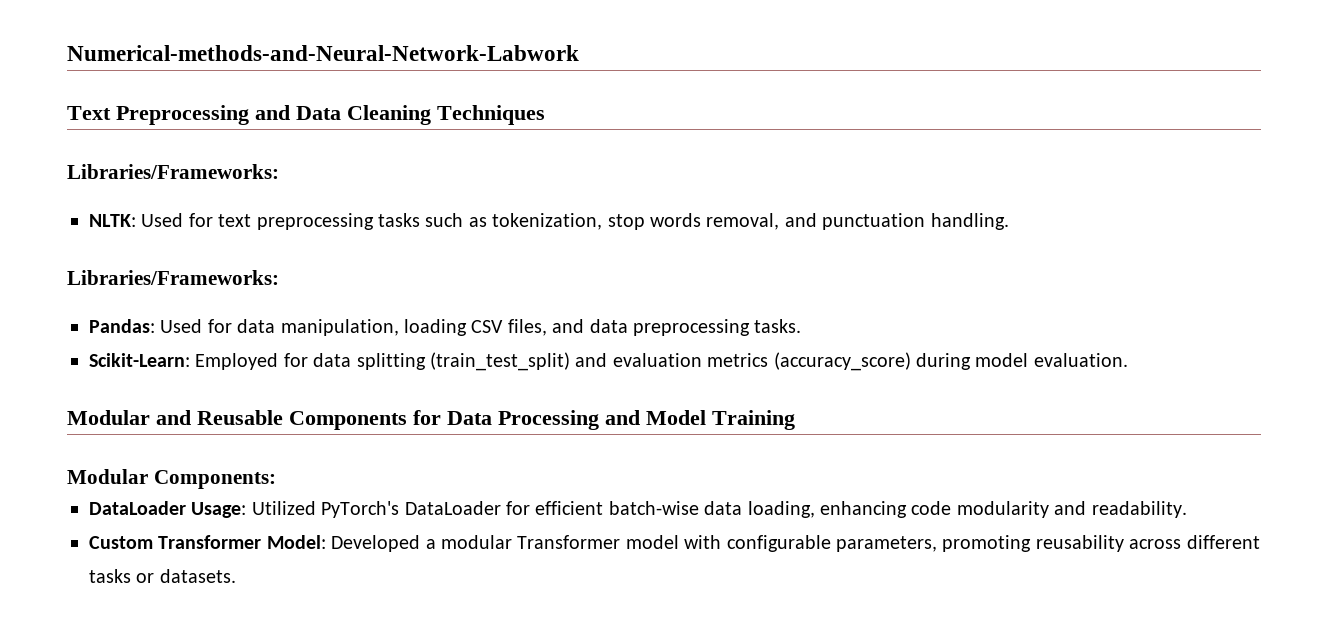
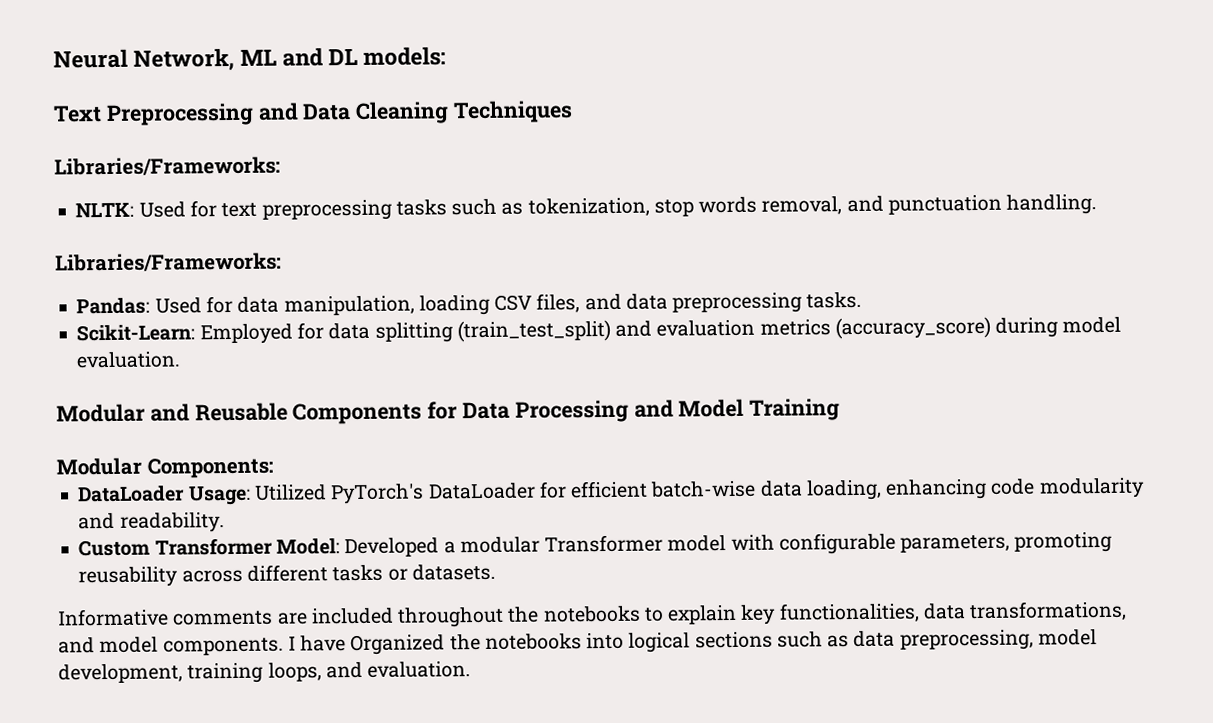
[67,45,579,61] Numerical-methods-and-Neural-Network-Labwork -> [53,46,447,71] Neural Network, ML and DL models:
(236, 576) none -> [57,600,1128,628] [58,629,1097,656] [58,661,472,684] // Informative comments are included throughout the notebooks to explain key functionalities, data transformations, and model components. I have Organized the notebooks into logical sections such as data preprocessing, model development, training loops, and evaluation.

